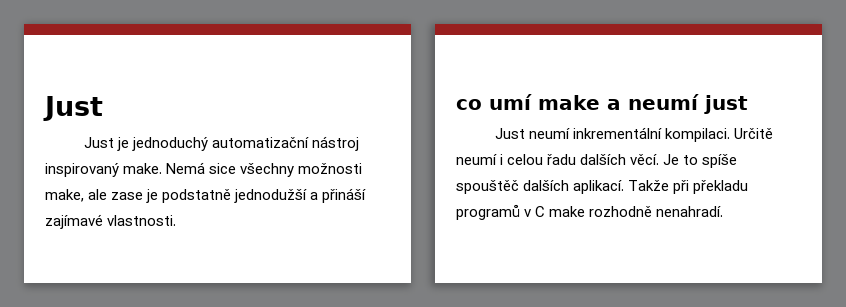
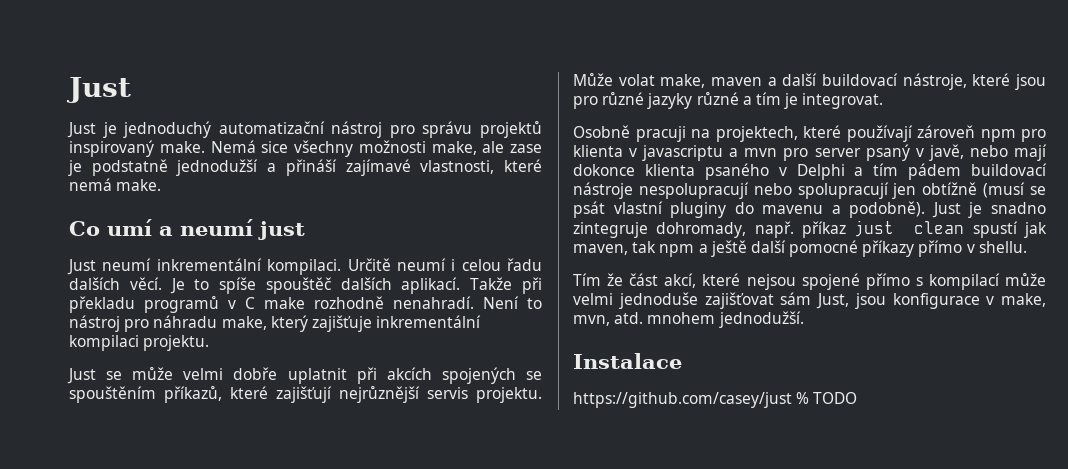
(359, 143) none -> [389,121,542,138] pro správu projektů
[107,215,177,226] [456,94,600,110] vlastnosti. // co umí make -> [420,159,542,174] [69,178,162,191] [69,219,152,236] vlastnosti, které nemá make. // Co umí
(724, 211) none -> [483,296,542,309] [69,315,482,332] [69,335,210,351] [67,367,542,384] [69,386,542,403] [573,73,1046,90] [573,92,884,109] [573,125,1046,142] [573,144,1047,161] [573,163,1047,180] [573,182,1046,199] [573,201,1046,218] [573,220,1047,238] [573,240,1027,257] [573,273,1046,290] [573,292,1046,309] [573,311,804,328] [573,353,682,369] [573,392,858,408] Není to nástroj pro náhradu make, který zajišťuje inkrementální kompilaci projektu. // Just se může velmi dobře uplatnit při akcích spojených se spouštěním příkazů, které zajišťují nejrůznější servis projektu. Může volat make, maven a další buildovací nástroje, které jsou pro různé jazyky různé a tím je integrovat. // Osobně pracuji na projektech, které používají zároveň npm pro klienta v javascriptu a mvn pro server psaný v javě, nebo mají dokonce klienta psaného v Delphi a tím pádem buildovací nástroje nespolupracují nebo spolupracují jen obtížně (musí se psát vlastní pluginy do mavenu a podobně). Just je snadno zintegruje dohromady, např. příkaz just clean spustí jak maven, tak npm a ještě další pomocné příkazy přímo v shellu. // Tím že část akcí, které nejsou spojené přímo s kompilací může velmi jednoduše zajišťovat sám Just, jsou konfigurace v make, mvn, atd. mnohem jednodužší. // Instalace // https://github.com/casey/just % TODO

